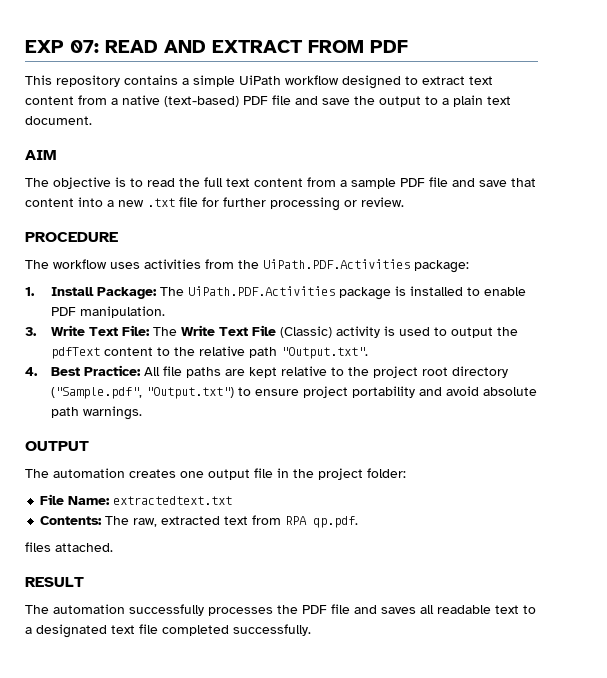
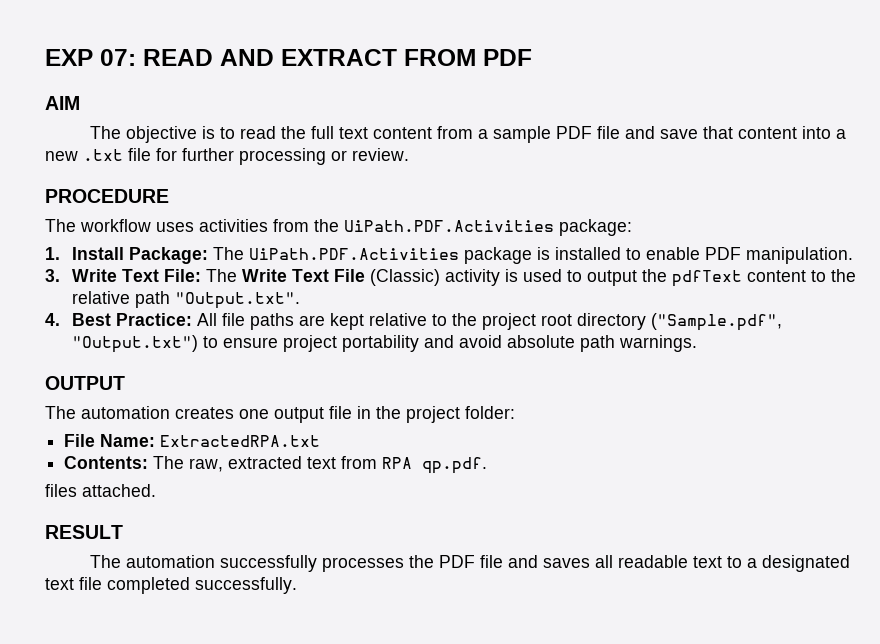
[25,75,493,89] [25,95,511,107] [25,116,92,125] // This repository contains a simple UiPath workflow designed to extract text content from a native (text-based) PDF file and save the output to a plain text document. -> (532, 57) none
[113,496,233,505] extractedtext.txt -> [160,435,321,447] ExtractedRPA.txt

